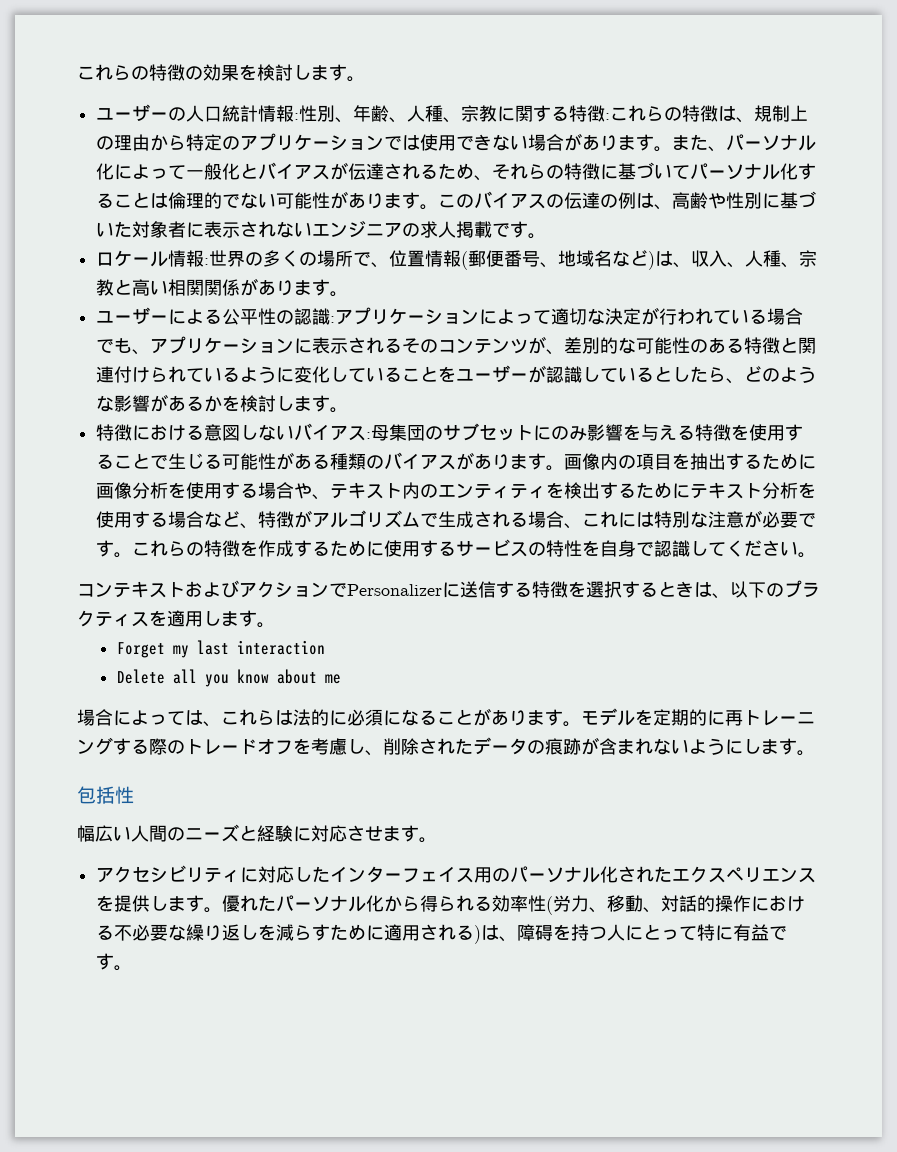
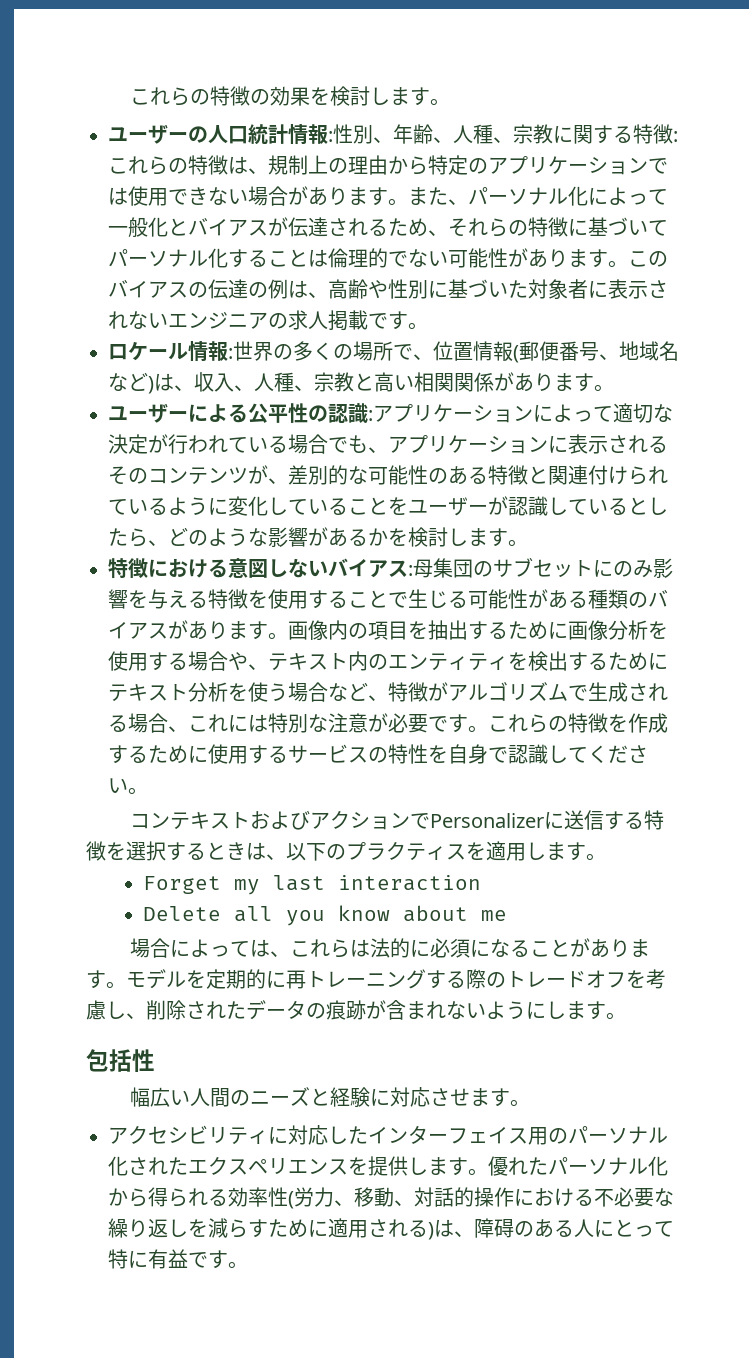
[114,511,169,528] 用する -> [268,683,288,701] う
[553,924,608,941] を持つ -> [514,1219,574,1238] のある

